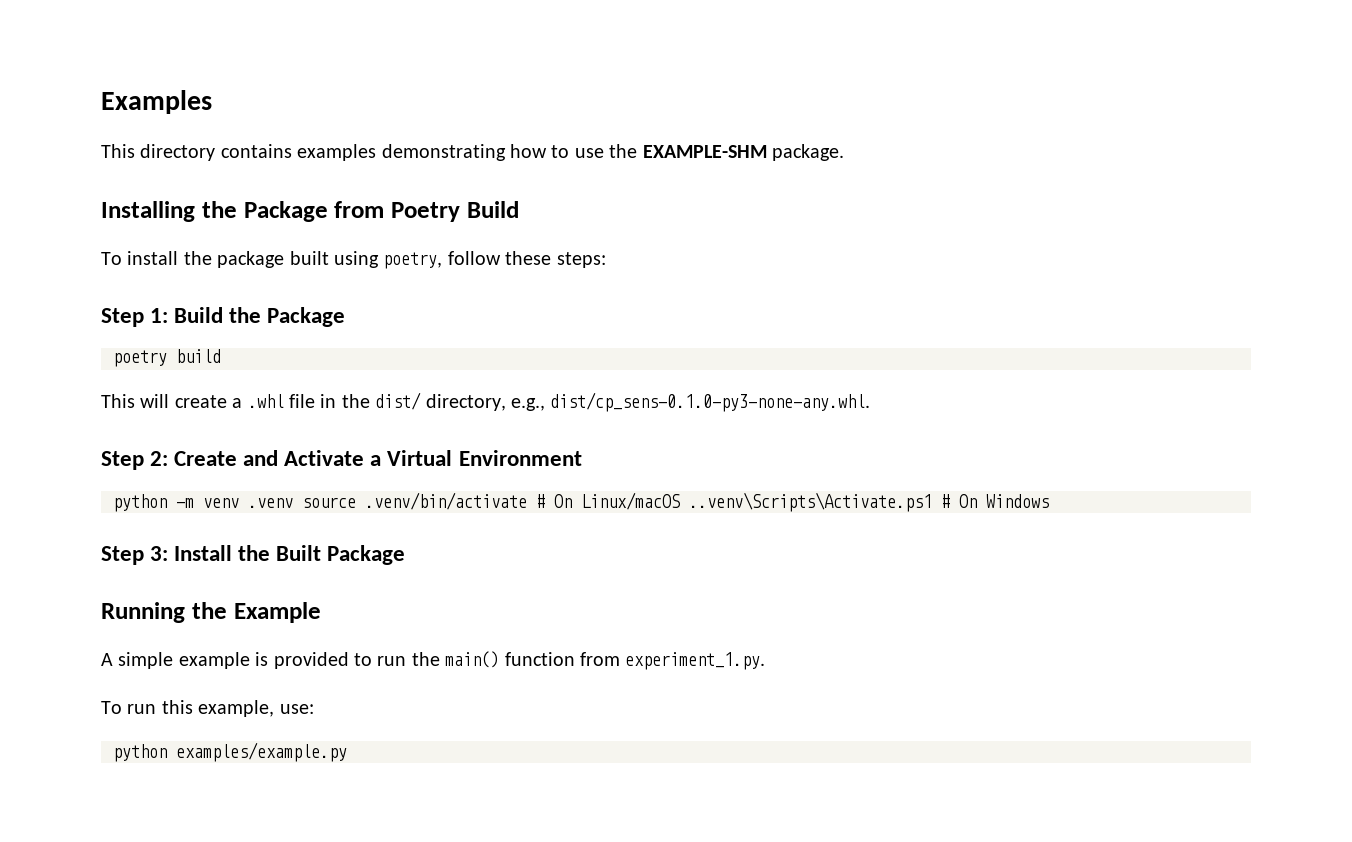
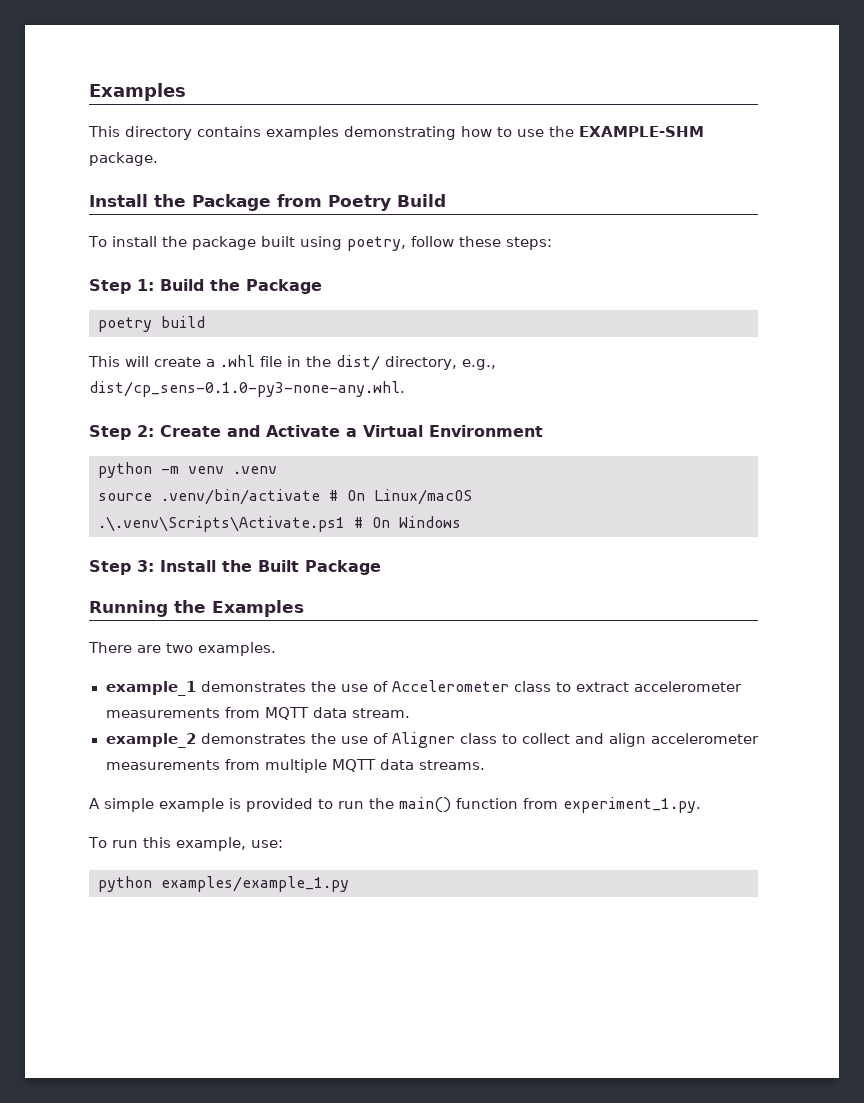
[101,201,195,222] Installing -> [89,194,148,207] Install
(293, 503) none -> (277, 470) //
[689,492,932,512] ..venv\Scripts\Activate.ps1 -> [98,516,345,532] // .\.venv\Scripts\Activate.ps1
[233,602,321,623] Example -> [212,600,304,617] [88,642,276,656] [105,680,742,696] [105,707,410,720] [105,732,759,748] [105,759,485,773] Examples // There are two examples. // example_1 demonstrates the use of Accelerometer class to extract accelerometer measurements from MQTT data stream. // example_2 demonstrates the use of Aligner class to collect and align accelerometer measurements from multiple MQTT data streams.
[176,742,347,762] examples/example.py -> [161,876,349,892] examples/example_1.py

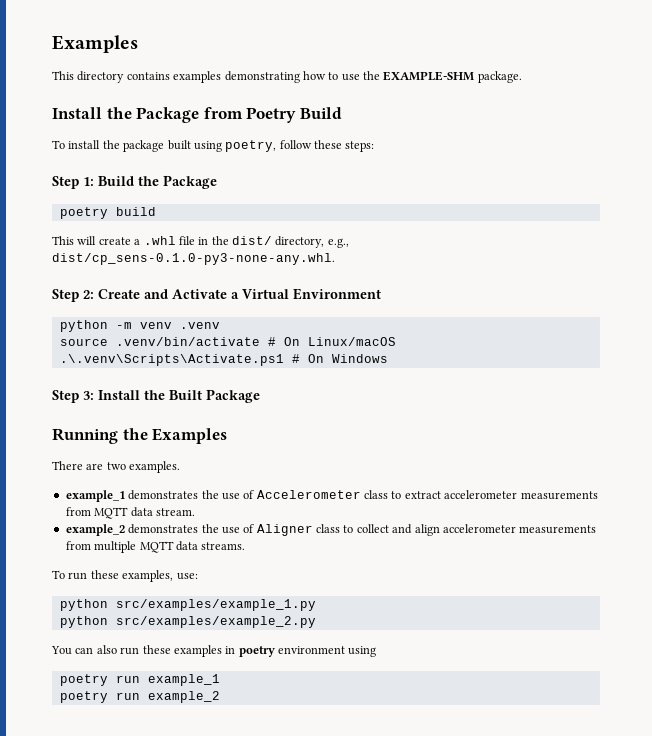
[89,797,701,813] // A simple example is provided to run the main() function from experiment_1.py. -> (246, 546) none
[142,837,246,851] this example, -> [90,570,174,582] these examples,
[161,876,349,892] examples/example_1.py -> [115,599,316,611] [59,616,316,628] [51,645,377,657] [59,674,220,686] [59,691,220,703] src/examples/example_1.py // python src/examples/example_2.py // You can also run these examples in poetry environment using // poetry run example_1 // poetry run example_2

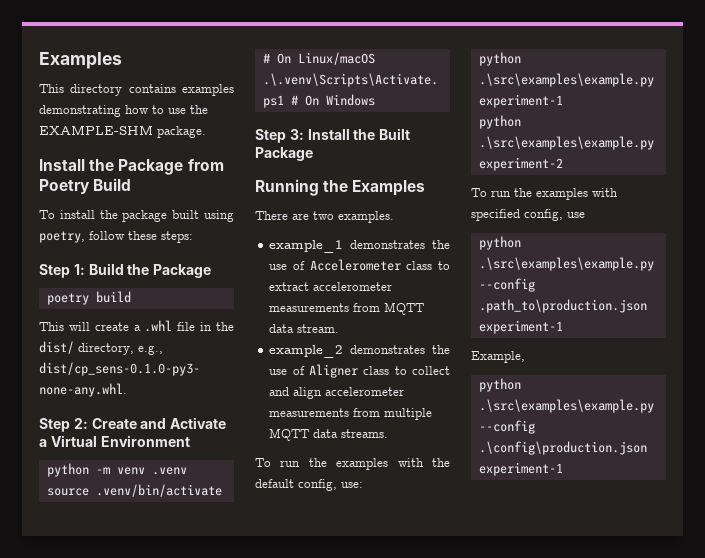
[90,570,174,582] these examples, -> [308,458,450,470] [255,479,337,491] the examples with the default config,
[115,599,316,611] [59,616,316,628] [51,645,377,657] [59,674,220,686] [59,691,220,703] src/examples/example_1.py // python src/examples/example_2.py // You can also run these examples in poetry environment using // poetry run example_1 // poetry run example_2 -> [478,73,654,87] [478,94,563,108] [478,115,521,129] [478,136,654,150] [478,157,563,171] [471,188,618,200] [471,209,585,221] [478,236,521,250] [478,257,654,271] [478,278,535,292] [478,299,647,313] [478,320,563,334] [471,351,525,363] [478,378,521,392] [478,399,654,413] [478,420,535,434] [478,441,647,455] [478,462,563,476] .\src\examples\example.py experiment-1 // python .\src\examples\example.py experiment-2 // To run the examples with specified config, use // python .\src\examples\example.py --config .path_to\production.json experiment-1 // Example, // python .\src\examples\example.py --config .\config\production.json experiment-1

